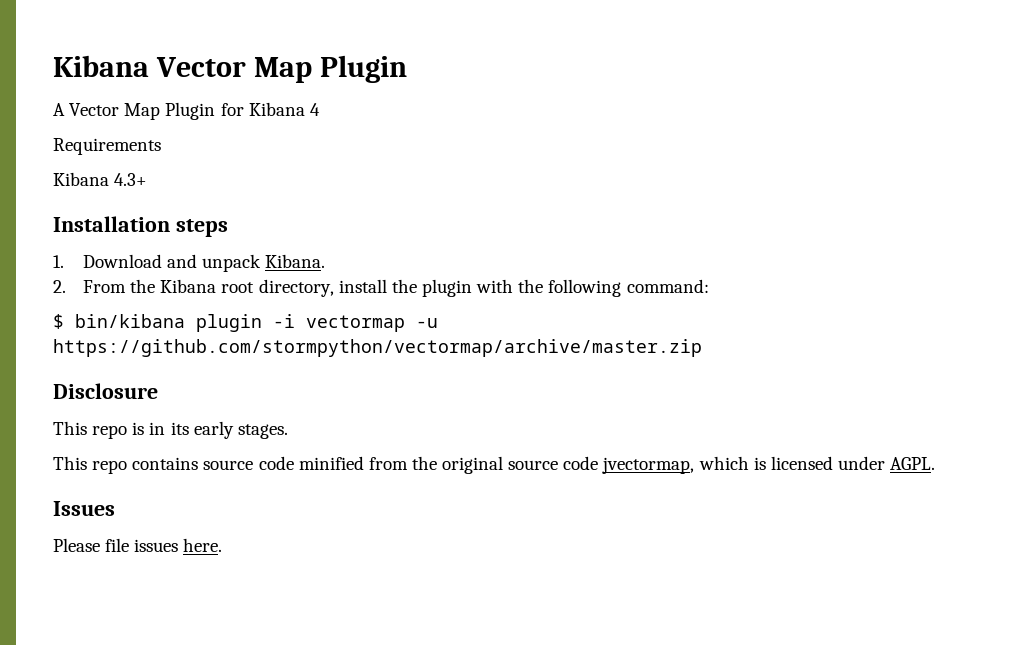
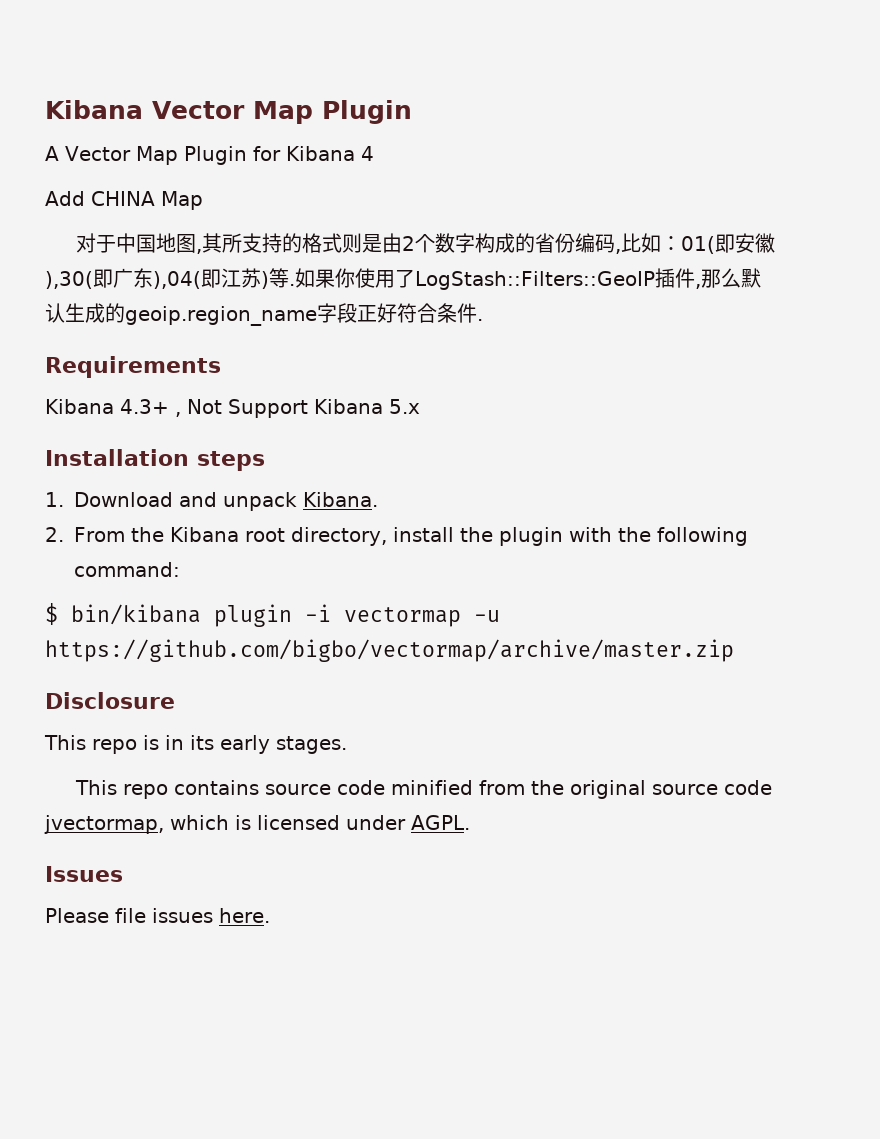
[53,138,161,155] [53,172,148,186] Requirements // Kibana 4.3+ -> [45,191,203,210] [75,233,775,254] [45,268,761,290] [45,303,483,326] [45,356,221,378] [45,399,420,418] Add CHINA Map // 对于中国地图,其所支持的格式则是由2个数字构成的省份编码,比如：01(即安徽),30(即广东),04(即江苏)等.如果你使用了LogStash::Filters::GeoIP插件,那么默认生成的geoip.region_name字段正好符合条件. // Requirements // Kibana 4.3+ , Not Support Kibana 5.x
[53,339,702,357] https://github.com/stormpython/vectormap/archive/master.zip -> [45,639,734,662] https://github.com/bigbo/vectormap/archive/master.zip

